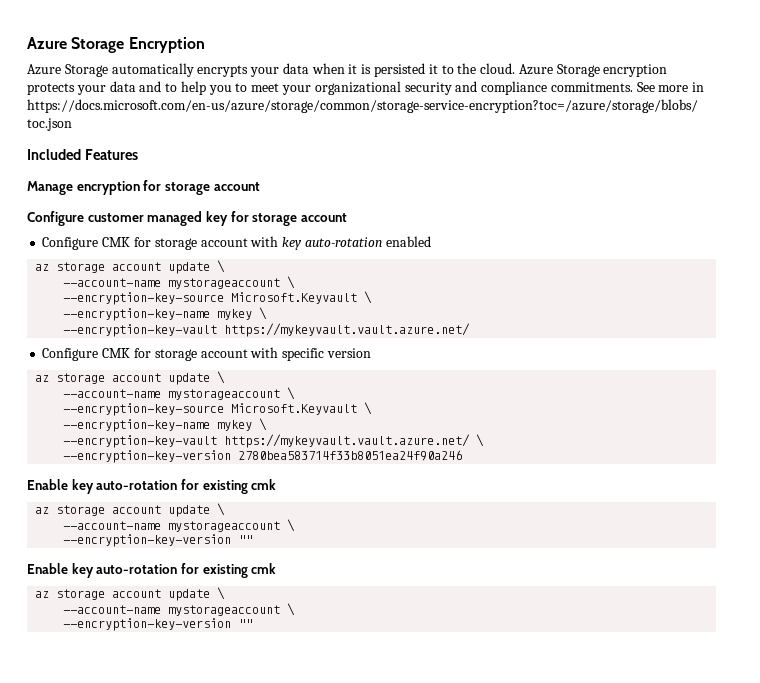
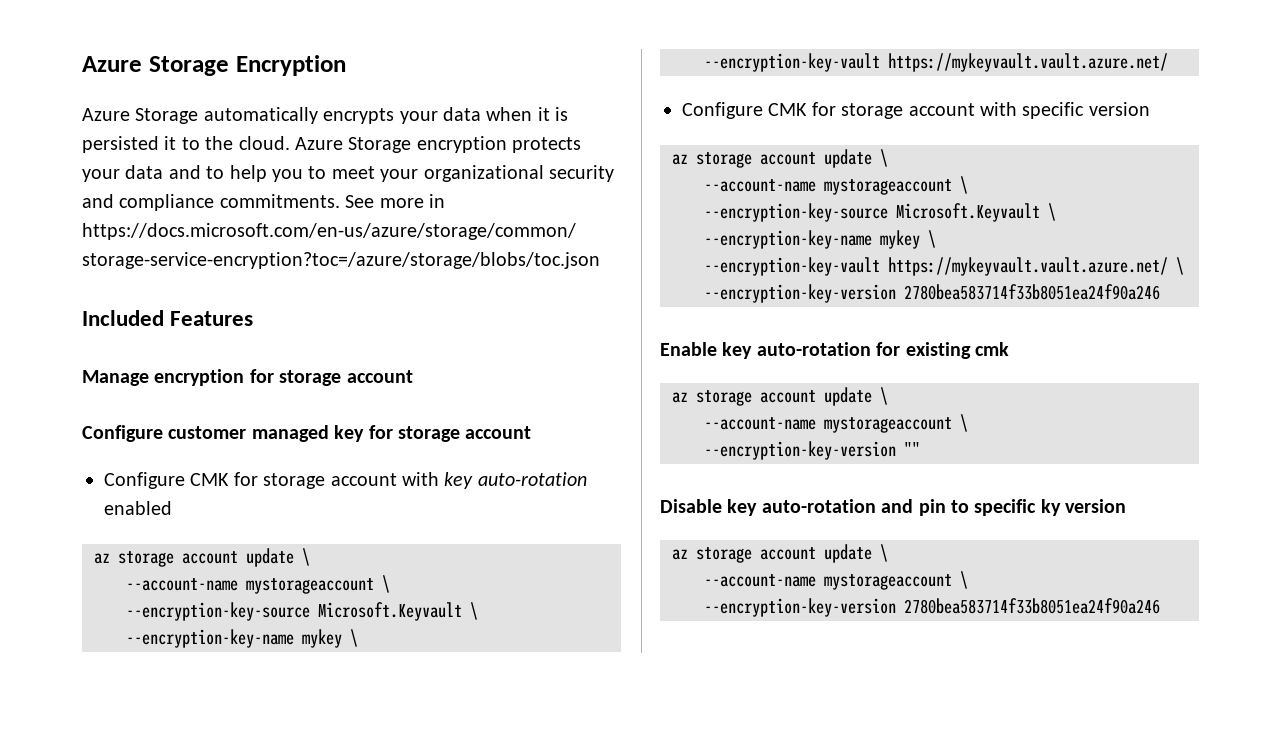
[27,563,277,578] [35,587,226,601] [63,603,296,616] [63,618,253,631] Enable key auto-rotation for existing cmk // az storage account update \ // --account-name mystorageaccount \ // --encryption-key-version "" -> [660,499,1127,516] [672,544,888,563] [704,571,968,590] [704,598,1160,617] Disable key auto-rotation and pin to specific ky version // az storage account update \ // --account-name mystorageaccount \ // --encryption-key-version 2780bea583714f33b8051ea24f90a246

